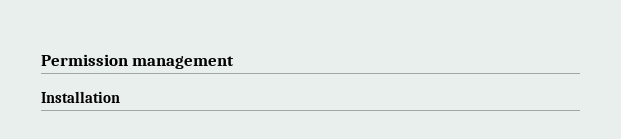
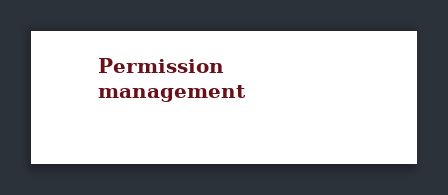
[41,91,120,103] // Installation -> (246, 93) none

